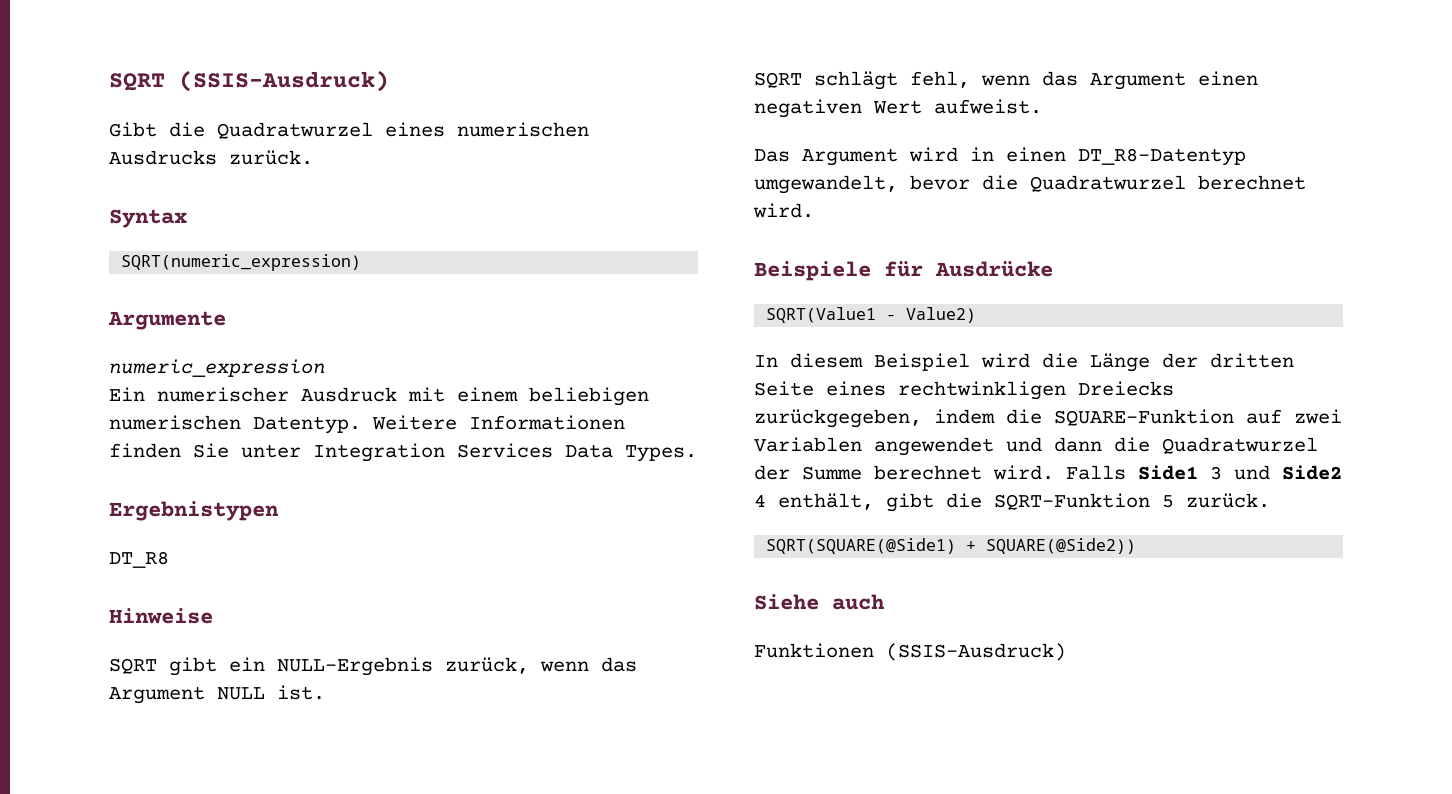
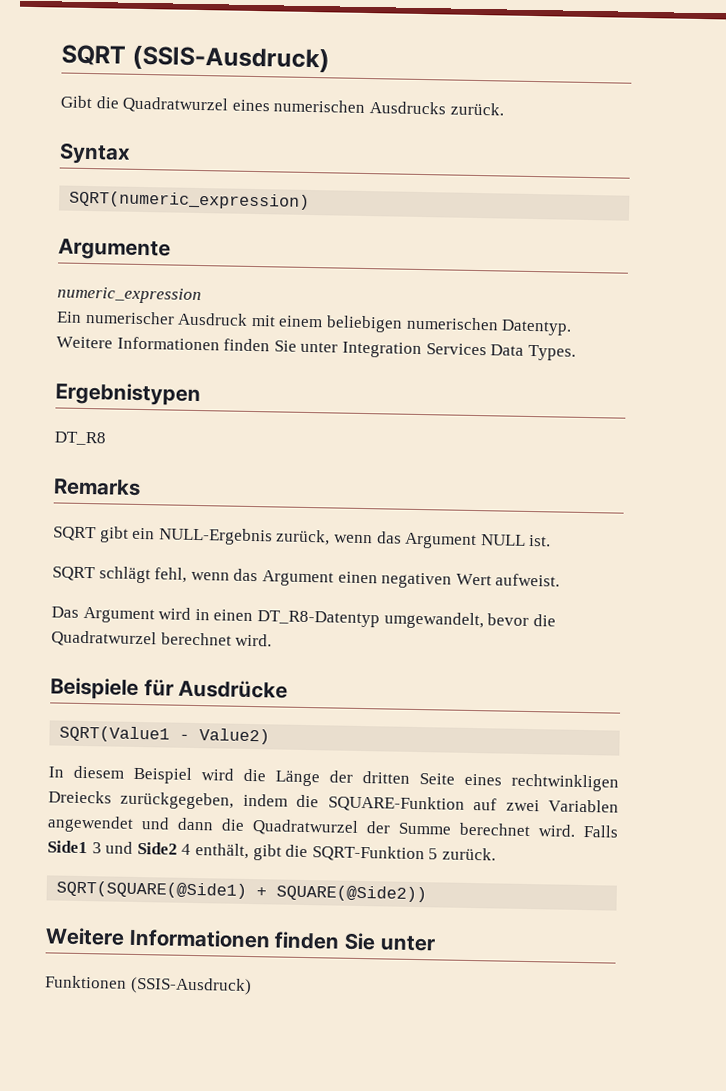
[109,608,213,624] Hinweise -> [53,478,141,496] Remarks
[754,594,885,610] Siehe auch -> [45,927,435,952] Weitere Informationen finden Sie unter

